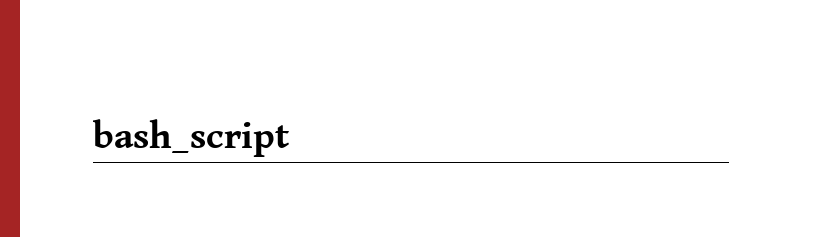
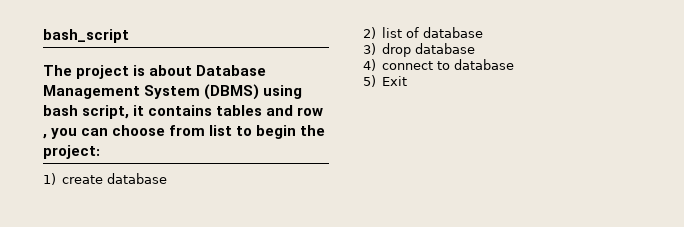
(290, 138) none -> [43,65,267,79] [43,84,303,100] [43,105,324,119] [43,125,326,139] [43,145,100,159] [43,173,168,185] [363,27,484,39] [363,43,476,57] [363,59,515,71] [363,75,408,87] // The project is about Database Management System (DBMS) using bash script, it contains tables and row , you can choose from list to begin the project: // 1) create database // 2) list of database // 3) drop database // 4) connect to database // 5) Exit

